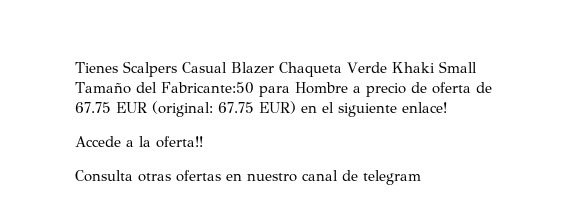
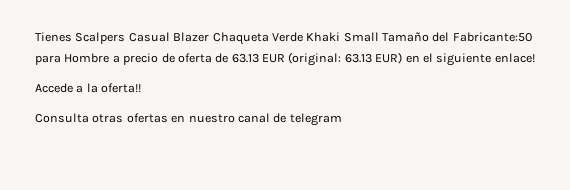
[75,102,111,113] 67.75 -> [231,54,259,63] 63.13
[218,102,254,113] 67.75 -> [344,54,372,63] 63.13

